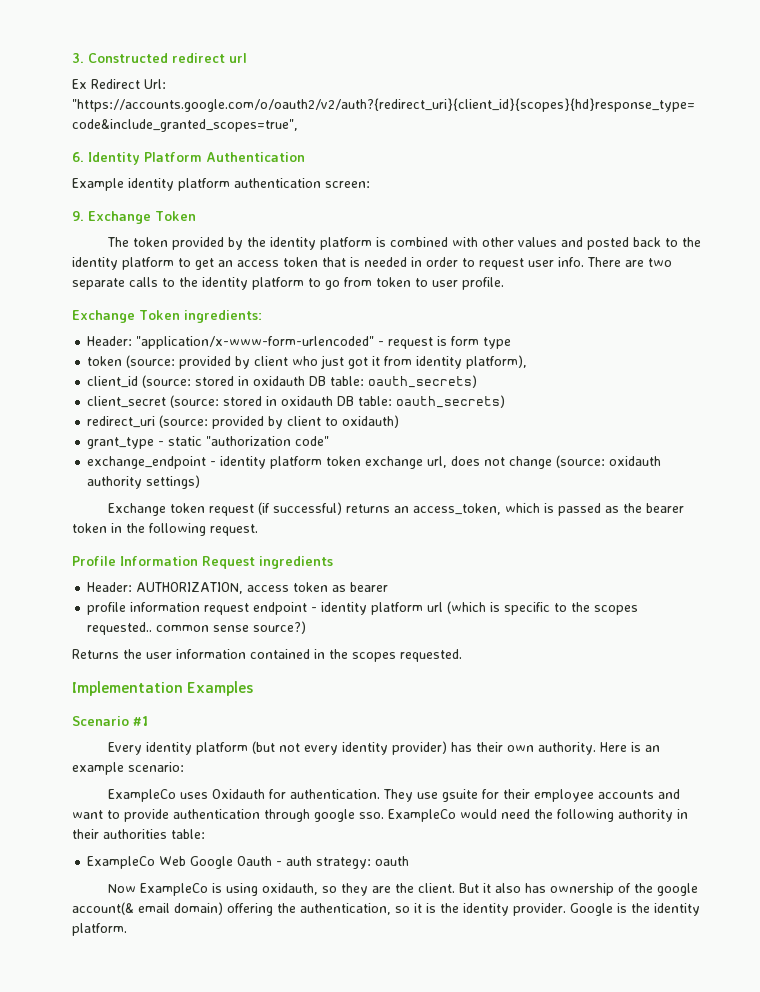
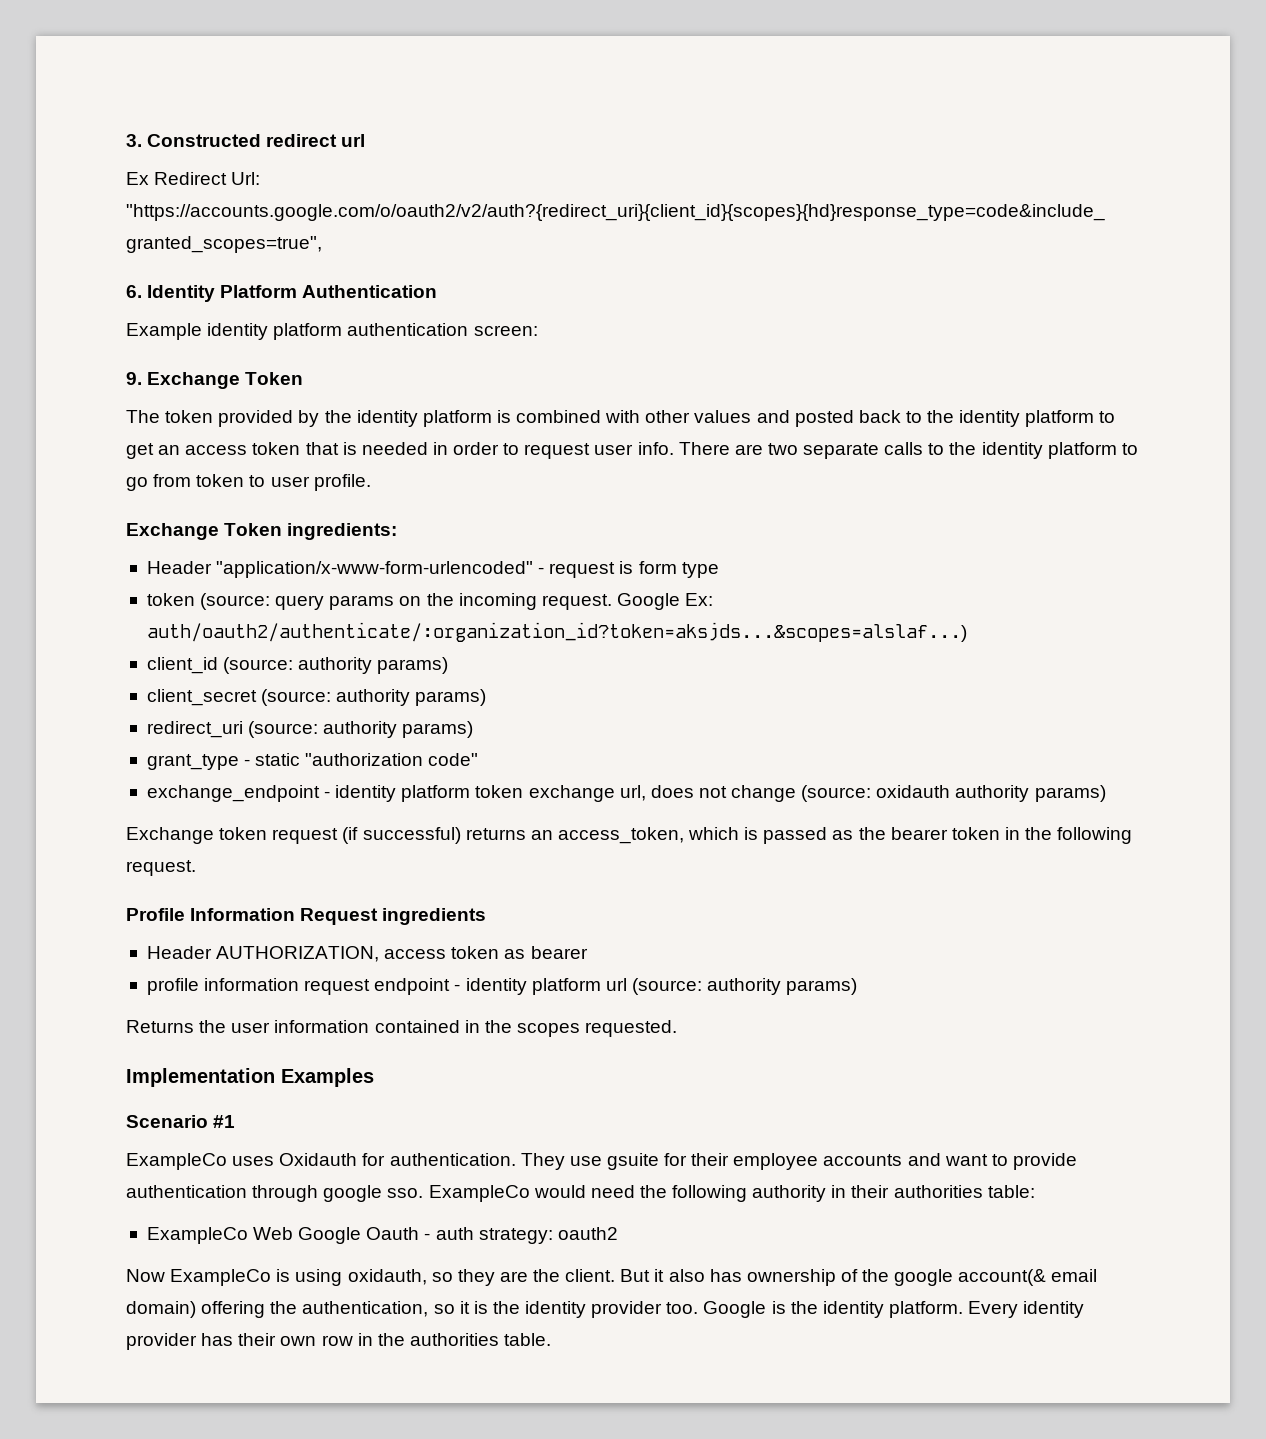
[87,336,133,346] Header: -> [146,561,212,574] Header
[179,355,528,369] [87,375,478,388] [87,395,506,408] [87,415,400,429] provided by client who just got it from identity platform), // client_id (source: stored in oxidauth DB table: oauth_secrets) // client_secret (source: stored in oxidauth DB table: oauth_secrets) // redirect_uri (source: provided by client to oxidauth) -> [275,593,714,610] [146,622,967,642] [146,657,449,674] [146,689,487,706] [146,721,474,738] query params on the incoming request. Google Ex: auth/oauth2/authenticate/:organization_id?token=aksjds...&scopes=alslaf...) // client_id (source: authority params) // client_secret (source: authority params) // redirect_uri (source: authority params)
[146,475,201,489] settings) -> [1034,785,1106,802] params)
[87,582,133,592] Header: -> [146,946,212,959] Header
[447,601,639,615] [87,621,307,635] (which is specific to the scopes requested.. common sense source?) -> [631,978,858,995] (source: authority params)
[107,741,660,755] [72,762,184,775] // Every identity platform (but not every identity provider) has their own authority. Here is an example scenario: -> (236, 1121) none
[375,856,410,866] oauth -> [557,1227,618,1240] oauth2
[513,903,566,916] provider. -> [591,1301,699,1318] provider too.
(127, 929) none -> [968,1301,1085,1318] [126,1333,552,1350] Every identity provider has their own row in the authorities table.

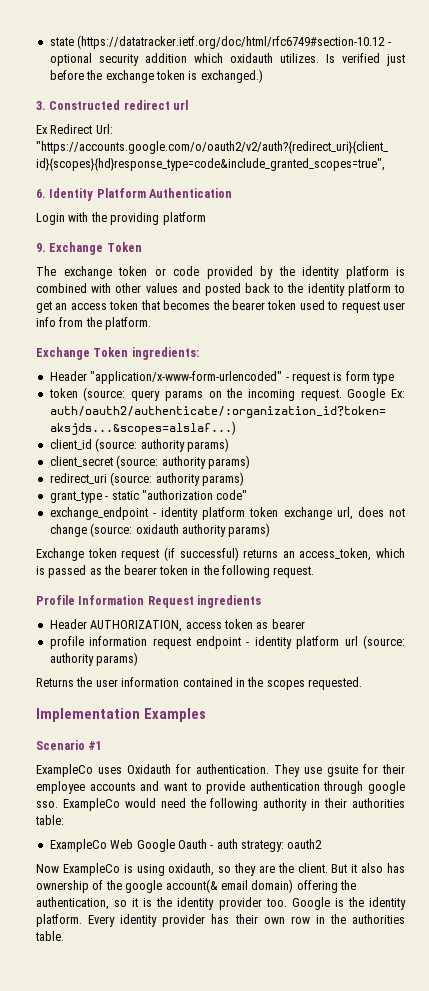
(126, 140) none -> [49,35,391,49] [49,53,405,66] [49,69,263,83] state (https://datatracker.ietf.org/doc/html/rfc6749#section-10.12 - optional security addition which oxidauth utilizes. Is verified just before the exchange token is exchanged.) //
[126,323,538,340] Example identity platform authentication screen: -> [36,212,206,225] Login with the providing platform
[165,410,214,423] token -> [63,266,199,279] exchange token or code
[342,442,1138,459] [126,474,371,491] is needed in order to request user info. There are two separate calls to the identity platform to go from token to user profile. -> [163,300,406,313] [36,317,152,330] becomes the bearer token used to request user info from the platform.

